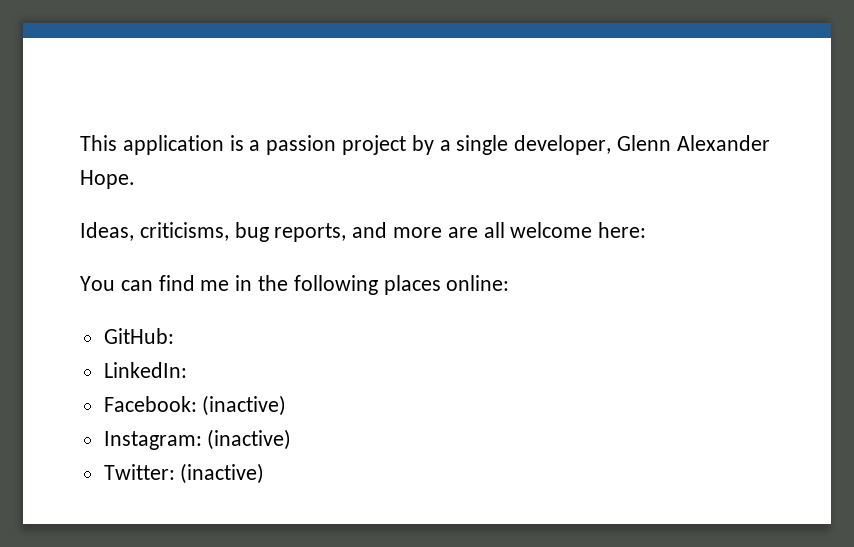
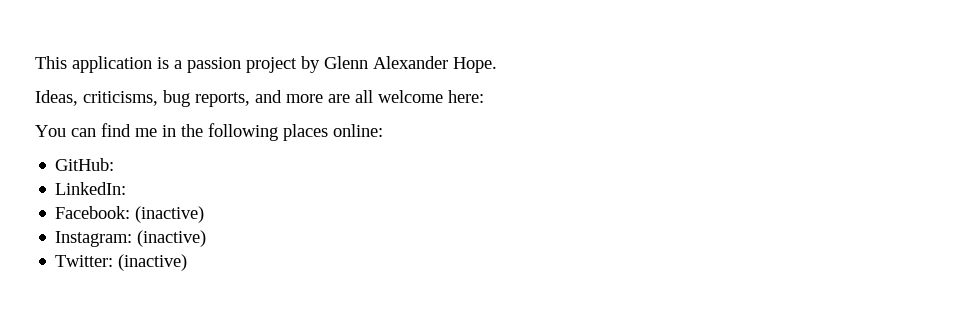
[439,135,612,155] a single developer, -> (320, 64) none

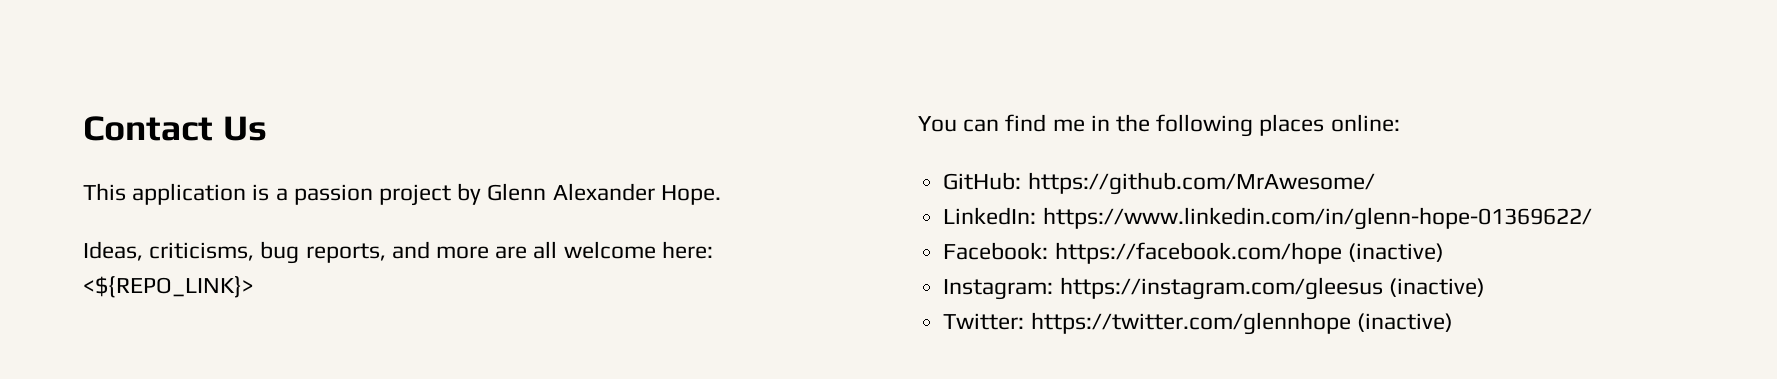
(35, 62) none -> [83,116,267,141] Contact Us //
(484, 96) none -> [83,276,254,298] <${REPO_LINK}>
(115, 164) none -> [1027,172,1375,195] https://github.com/MrAwesome/
(127, 188) none -> [1042,207,1592,230] https://www.linkedin.com/in/glenn-hope-01369622/
(131, 212) none -> [1054,242,1342,264] https://facebook.com/hope
(133, 239) none -> [1059,277,1383,300] https://instagram.com/gleesus
(114, 261) none -> [1030,312,1351,335] https://twitter.com/glennhope

